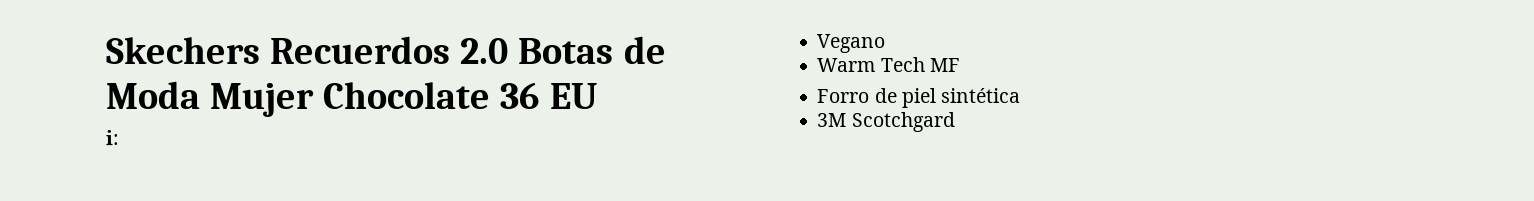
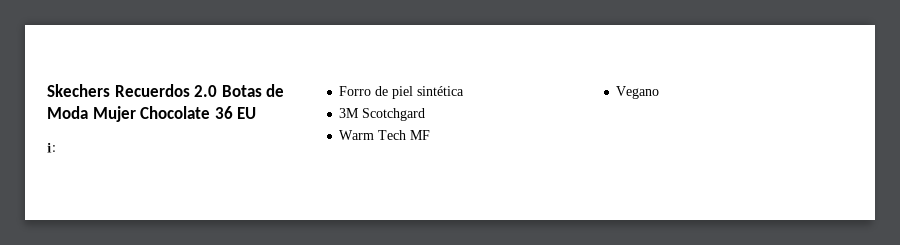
[817,34,886,53] [817,57,960,72] // Vegano // Warm Tech MF -> (56, 147) none
(955, 122) none -> [339,130,431,140] [616,86,660,99] // Warm Tech MF // Vegano

